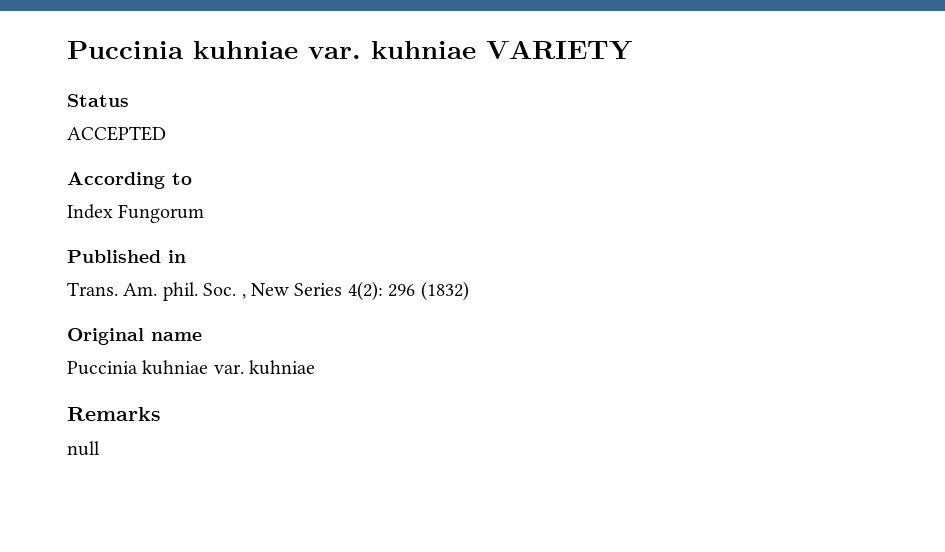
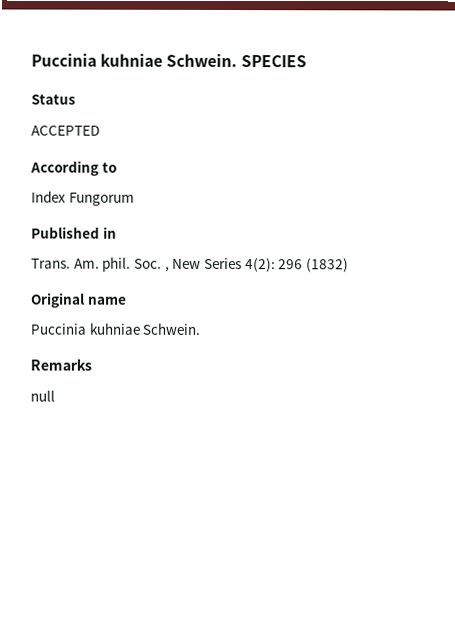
[67,40,632,60] Puccinia kuhniae var. kuhniae VARIETY -> [31,53,307,68] Puccinia kuhniae Schwein. SPECIES
[213,360,316,375] var. kuhniae -> [142,322,201,335] Schwein.

